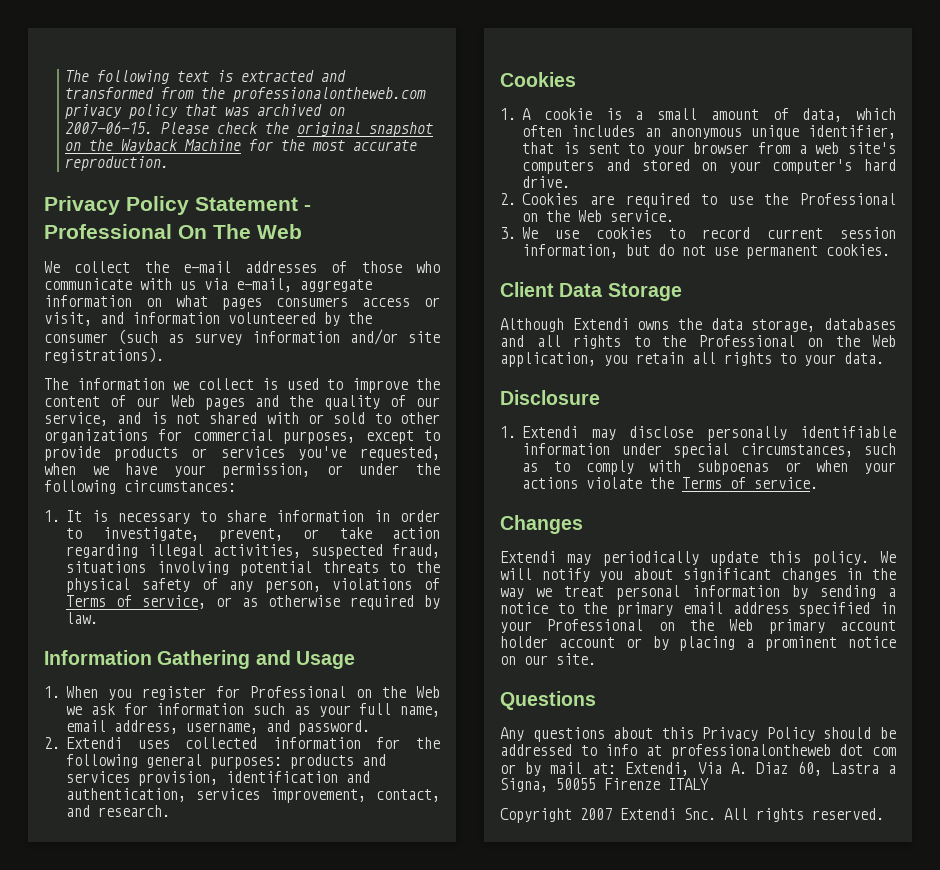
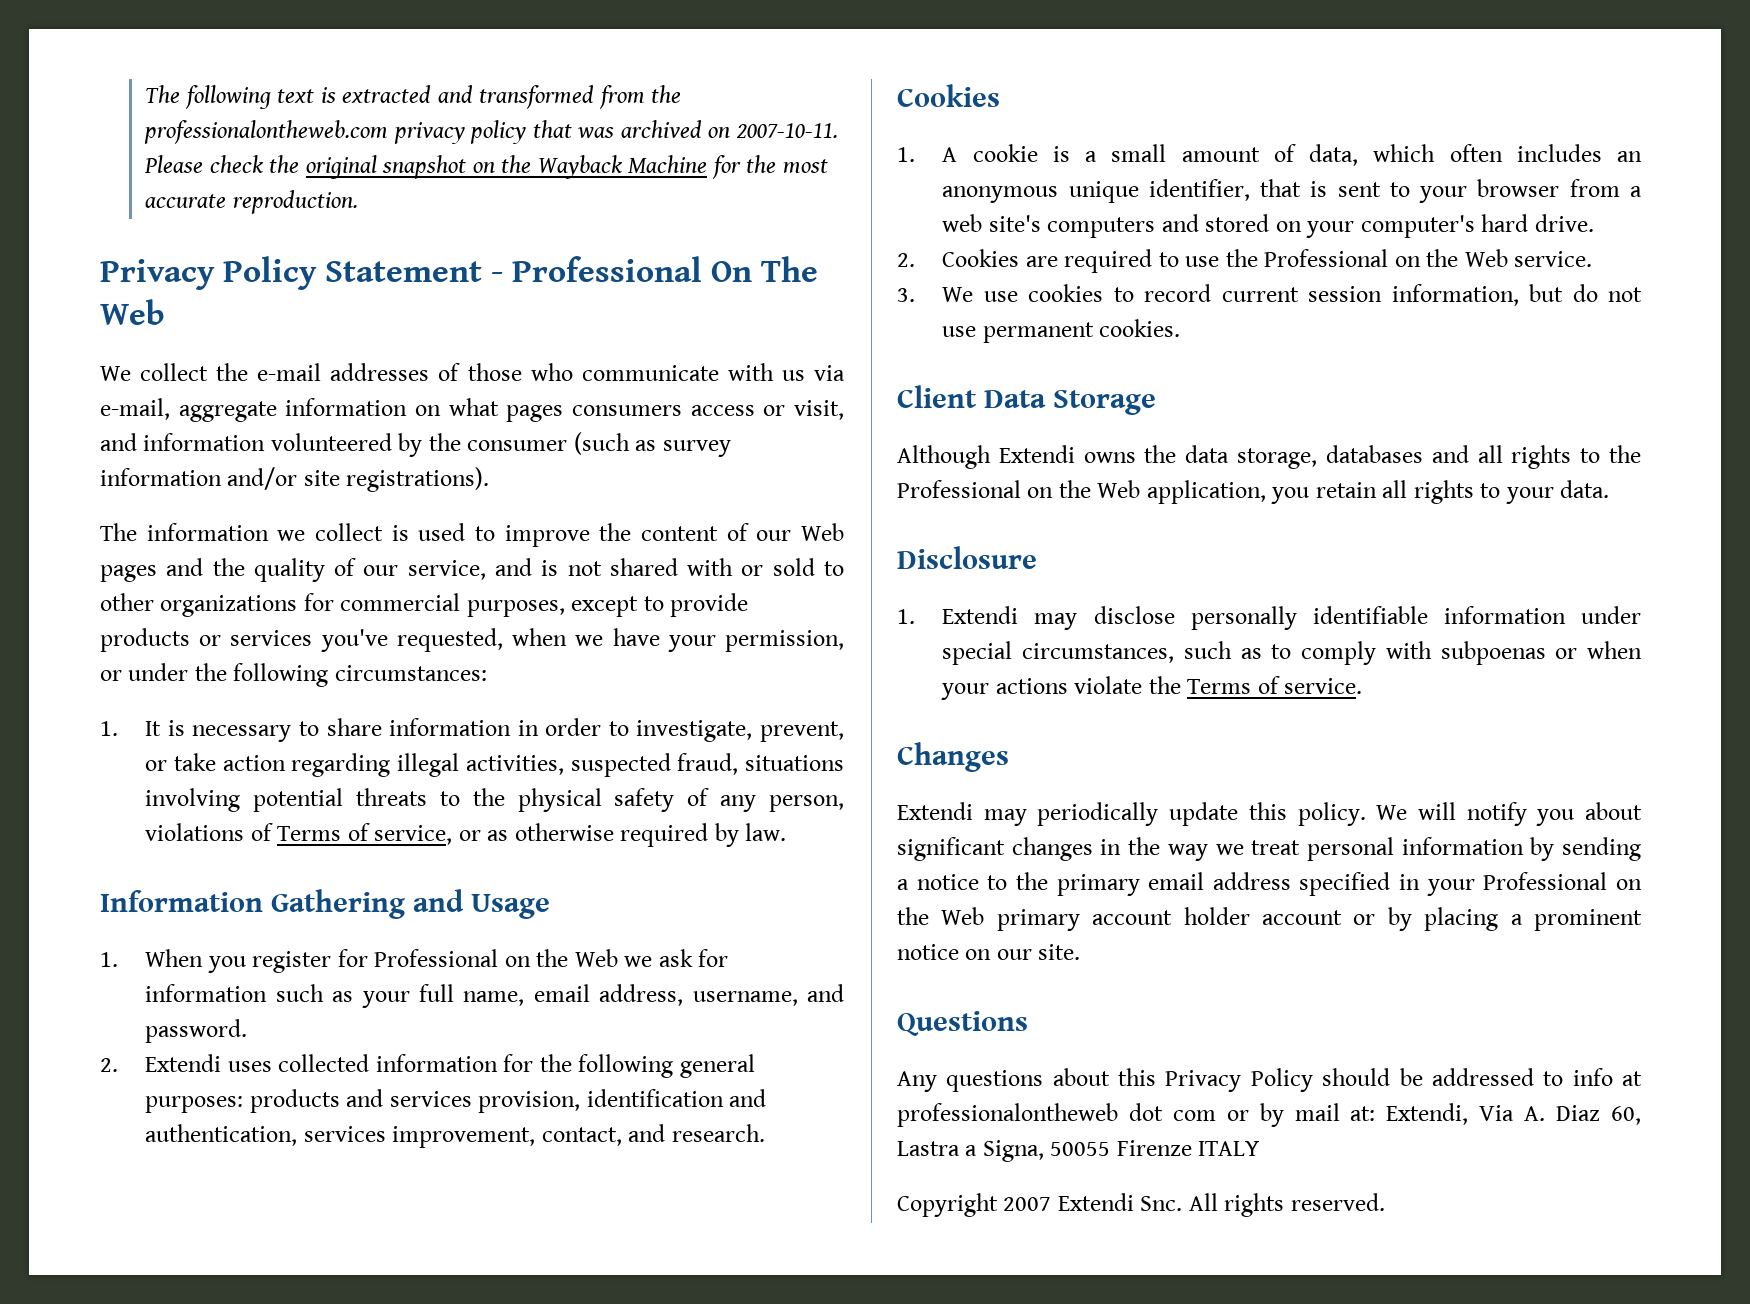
[65,121,154,134] 2007-06-15. -> [735,123,838,138] 2007-10-11.

